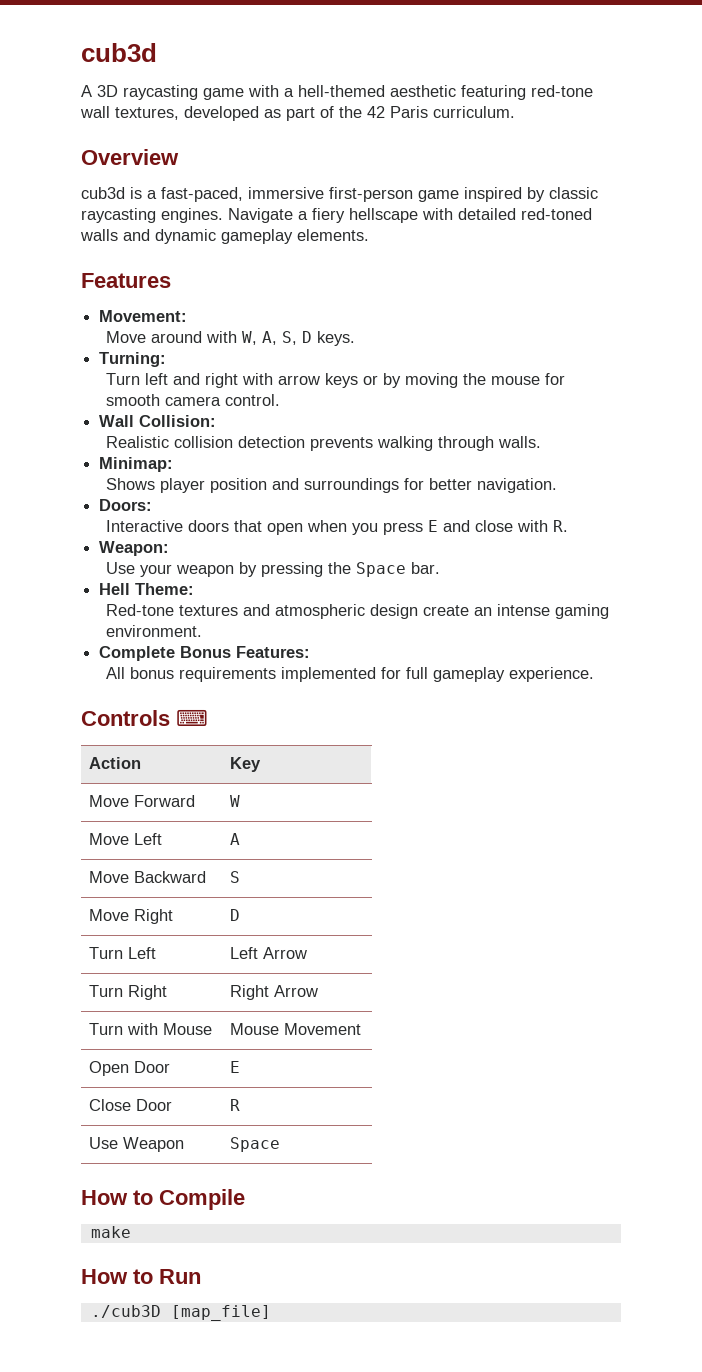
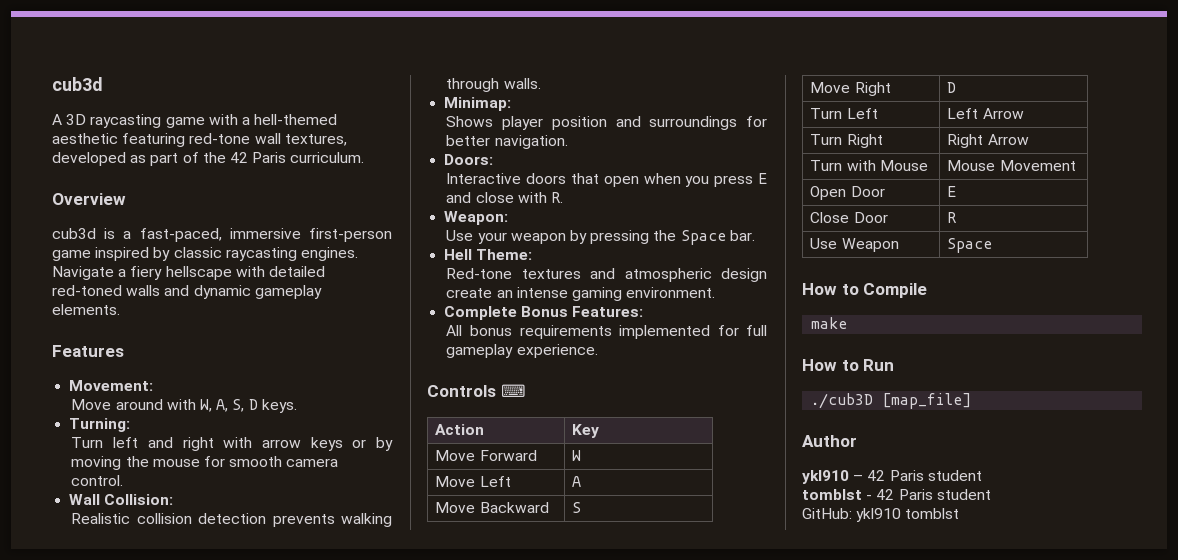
(271, 1313) none -> [802,435,857,447] [802,470,982,484] [802,489,991,500] [802,508,960,522] // Author // ykl910 – 42 Paris student // tomblst - 42 Paris student // GitHub: ykl910 tomblst

